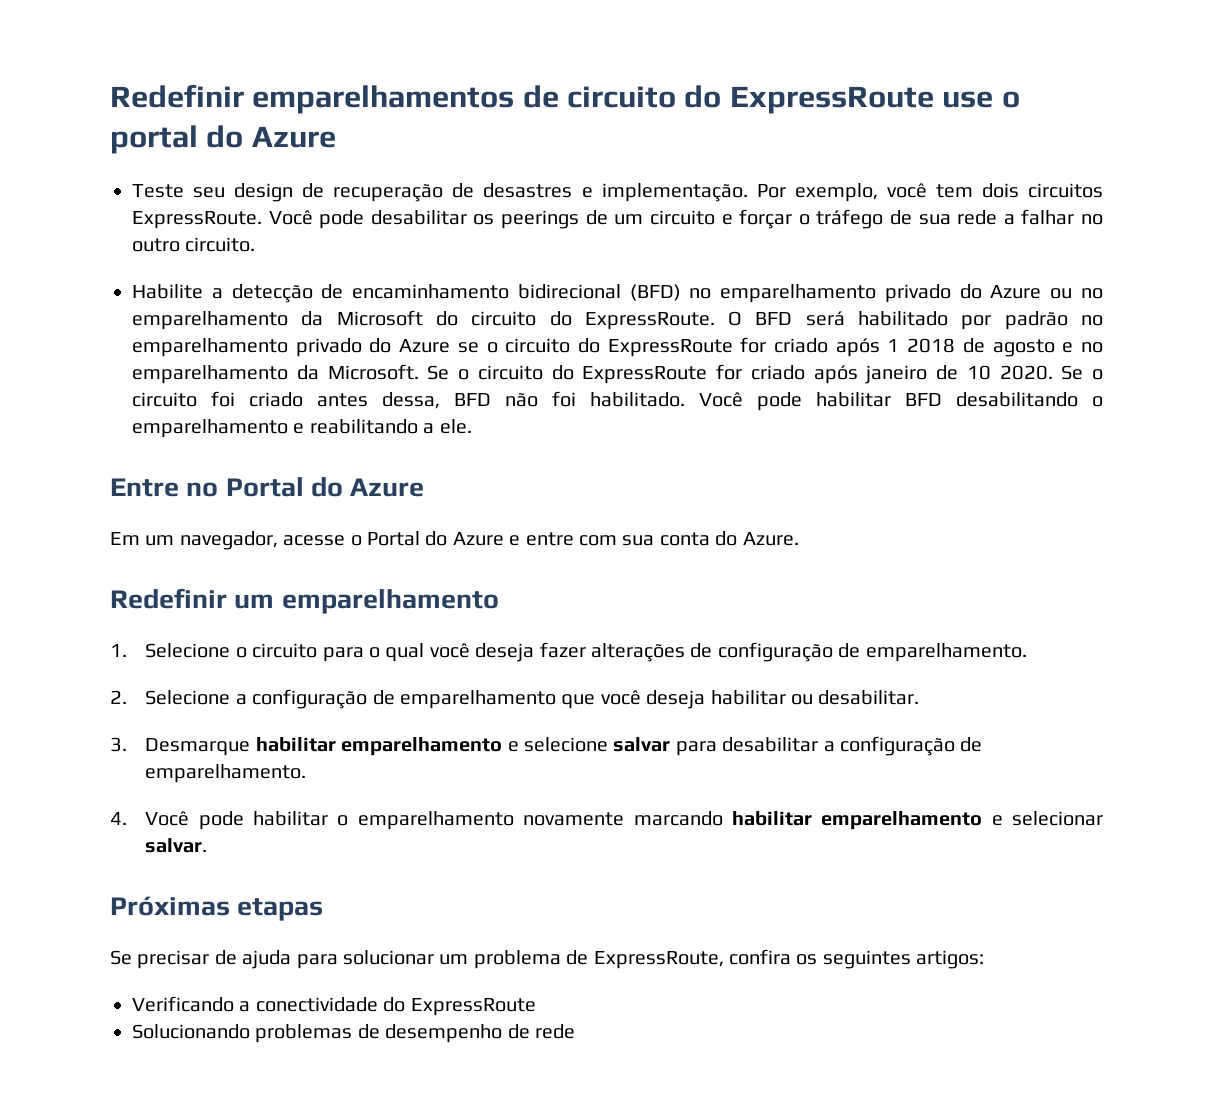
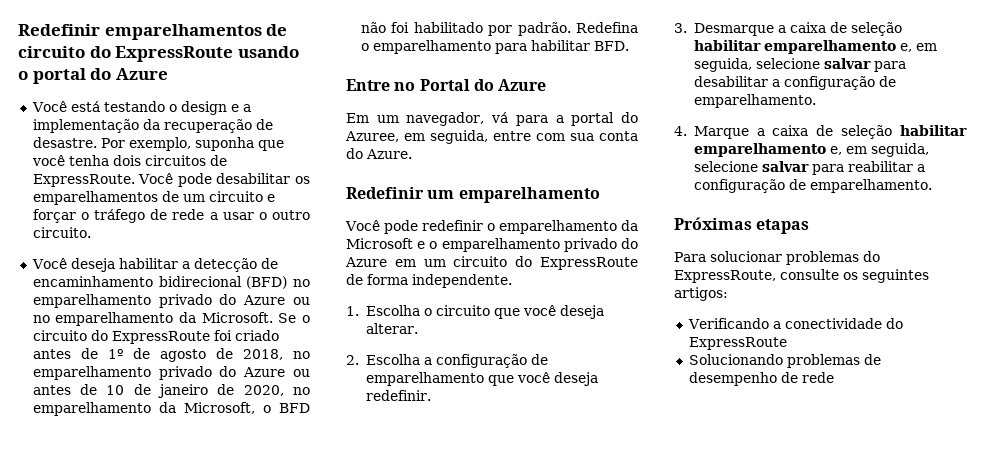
[942,91,994,108] use -> [237,46,299,58] usando
[132,183,973,202] Teste seu design de recuperação de desastres e implementação. Por exemplo, você tem -> [31,101,251,115] [32,119,273,133] [32,137,284,151] [31,155,109,166] Você está testando o design e a implementação da recuperação de desastre. Por exemplo, suponha que você tenha
(1103, 190) none -> [209,155,227,166] de
[501,210,580,229] peerings -> [32,191,158,205] emparelhamentos
[918,214,951,225] sua -> (168, 214) none
[1021,209,1103,225] falhar no -> [222,212,267,220] usar o
[132,284,203,299] Habilite -> [31,258,178,272] Você deseja habilitar
[336,310,1103,330] [132,337,1104,357] [132,365,319,384] Microsoft do circuito do ExpressRoute. O BFD será habilitado por padrão no emparelhamento privado do Azure se o circuito do ExpressRoute for criado após 1 2018 de agosto e no emparelhamento da -> (197, 317) none
[716,364,1103,384] [132,391,1103,411] [132,419,472,438] for criado após janeiro de 10 2020. Se o circuito foi criado antes dessa, BFD não foi habilitado. Você pode habilitar BFD desabilitando o emparelhamento e reabilitando a ele. -> [213,330,279,341] [32,348,311,362] [32,366,310,380] [32,384,310,398] [32,402,310,416] [360,22,638,36] [360,40,629,54] foi criado antes de 1º de agosto de 2018, no emparelhamento privado do Azure ou antes de 10 de janeiro de 2020, no emparelhamento da Microsoft, o BFD não foi habilitado por padrão. Redefina o emparelhamento para habilitar BFD.
[283,531,521,546] acesse o Portal do Azure e -> [491,112,638,126] [345,130,488,144] vá para a portal do Azuree, em seguida,
(499, 601) none -> [345,220,638,234] [346,238,638,252] [345,256,638,270] [346,274,512,288] // Você pode redefinir o emparelhamento da Microsoft e o emparelhamento privado do Azure em um circuito do ExpressRoute de forma independente.
[145,642,1027,662] Selecione o circuito para o qual você deseja fazer alterações de configuração de emparelhamento. -> [365,305,604,319] [365,323,418,334] Escolha o circuito que você deseja alterar.
[145,690,231,705] Selecione -> [365,354,420,365] Escolha
[710,690,920,705] habilitar ou desabilitar. -> [365,390,431,401] redefinir.
[255,737,519,756] habilitar emparelhamento e -> [777,22,902,36] [693,40,937,54] [693,58,752,72] a caixa de seleção habilitar emparelhamento e, em seguida,
[145,811,1103,830] [145,838,208,853] [110,896,324,921] [110,949,791,969] Você pode habilitar o emparelhamento novamente marcando habilitar emparelhamento e selecionar salvar. // Próximas etapas // Se precisar de ajuda para solucionar um problema de ExpressRoute, confira -> [693,125,967,139] [693,143,929,157] [693,161,925,175] [693,179,932,193] [674,217,810,234] [674,251,880,265] [674,269,839,283] Marque a caixa de seleção habilitar emparelhamento e, em seguida, selecione salvar para reabilitar a configuração de emparelhamento. // Próximas etapas // Para solucionar problemas do ExpressRoute, consulte

